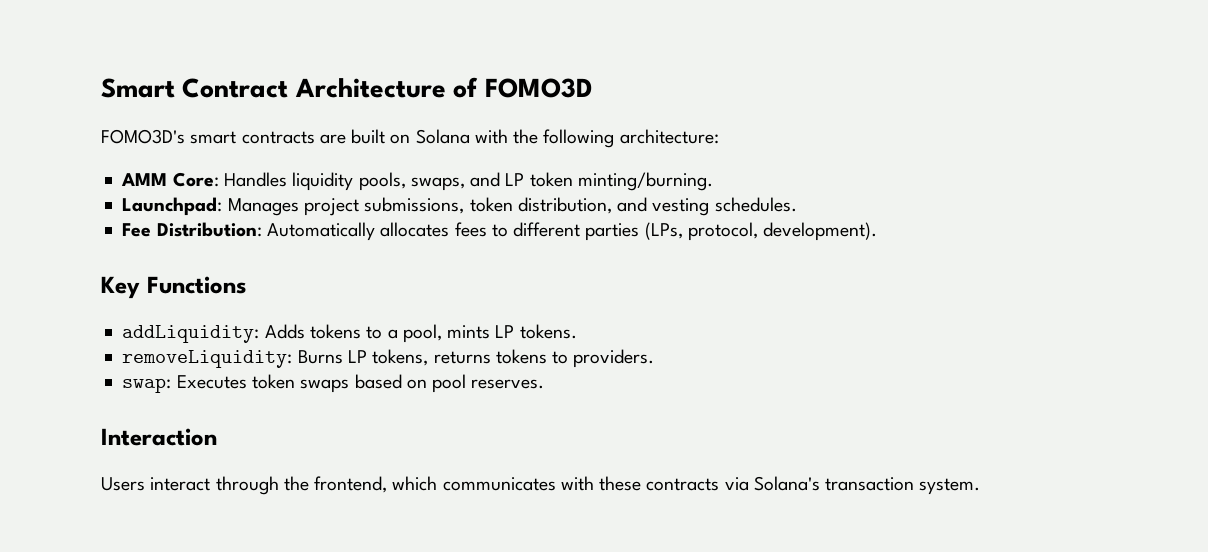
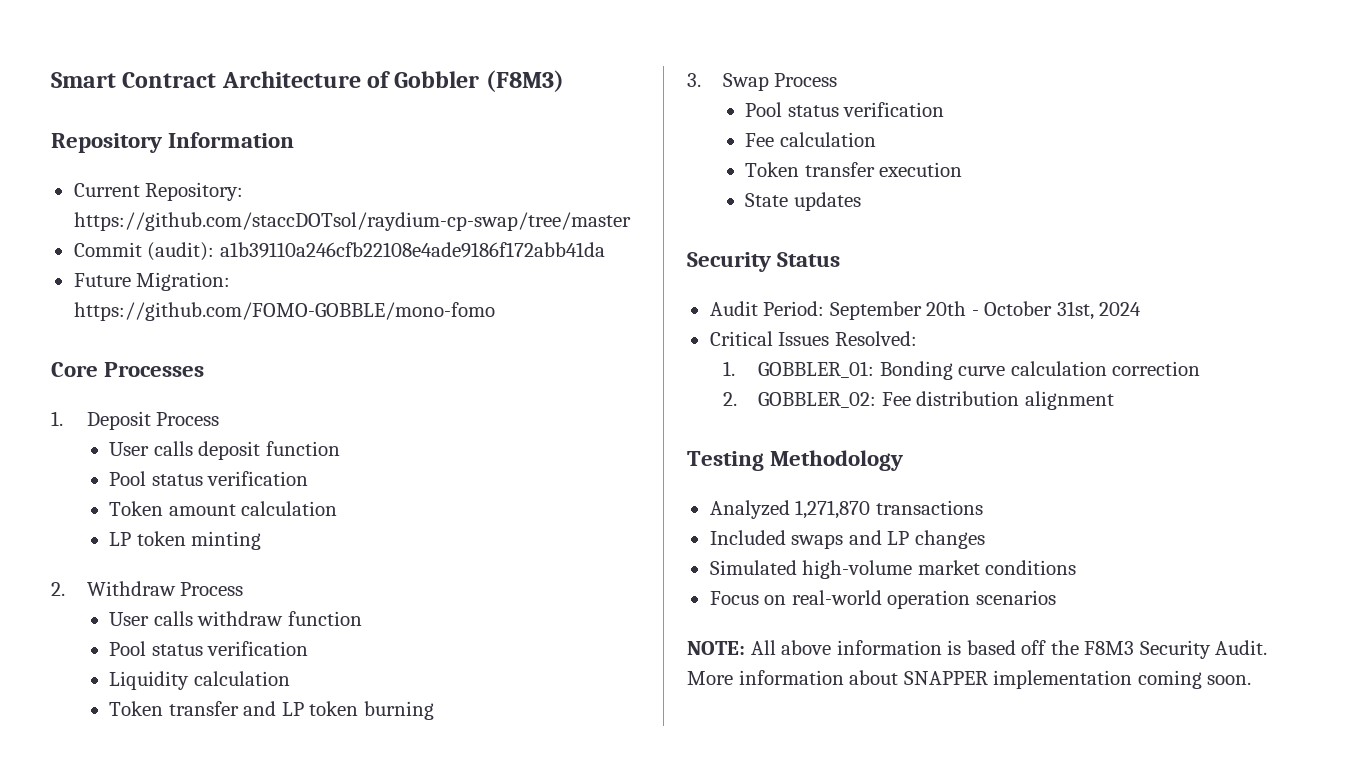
[484,78,592,98] [101,129,719,148] [121,172,713,191] [122,197,797,216] [122,222,878,241] [101,276,247,299] [122,324,577,343] [122,349,655,368] [122,374,545,393] [101,428,217,446] [101,476,981,495] FOMO3D // FOMO3D's smart contracts are built on Solana with the following architecture: // AMM Core: Handles liquidity pools, swaps, and LP token minting/burning. // Launchpad: Manages project submissions, token distribution, and vesting schedules. // Fee Distribution: Automatically allocates fees to different parties (LPs, protocol, development). // Key Functions // addLiquidity: Adds tokens to a pool, mints LP tokens. // removeLiquidity: Burns LP tokens, returns tokens to providers. // swap: Executes token swaps based on pool reserves. // Interaction // Users interact through the frontend, which communicates with these contracts via Solana's transaction system. -> [394,70,564,92] [51,132,295,153] [73,182,244,201] [73,212,631,231] [73,242,605,261] [73,272,231,291] [73,302,495,321] [51,362,205,377] [51,411,220,430] [109,441,340,460] [109,471,309,486] [109,501,338,516] [109,531,262,550] [51,581,244,596] [109,611,362,626] [109,641,309,656] [109,671,290,690] [109,701,434,720] [687,73,838,91] [745,102,945,117] [745,132,876,147] [745,162,963,177] [745,192,861,211] [687,252,841,272] [709,301,1142,320] [709,331,917,346] [722,361,1201,380] [722,391,1114,410] [687,450,904,471] [709,500,983,519] [709,530,985,549] [709,560,1077,579] [709,590,1056,609] [687,640,1268,659] [687,670,1252,689] Gobbler (F8M3) // Repository Information // Current Repository: https://github.com/staccDOTsol/raydium-cp-swap/tree/master // Commit (audit): a1b39110a246cfb22108e4ade9186f172abb41da // Future Migration: https://github.com/FOMO-GOBBLE/mono-fomo // Core Processes // 1. Deposit Process // User calls deposit function // Pool status verification // Token amount calculation // LP token minting // 2. Withdraw Process // User calls withdraw function // Pool status verification // Liquidity calculation // Token transfer and LP token burning // 3. Swap Process // Pool status verification // Fee calculation // Token transfer execution // State updates // Security Status // Audit Period: September 20th - October 31st, 2024 // Critical Issues Resolved: // 1. GOBBLER_01: Bonding curve calculation correction // 2. GOBBLER_02: Fee distribution alignment // Testing Methodology // Analyzed 1,271,870 transactions // Included swaps and LP changes // Simulated high-volume market conditions // Focus on real-world operation scenarios // NOTE: All above information is based off the F8M3 Security Audit. More information about SNAPPER implementation coming soon.

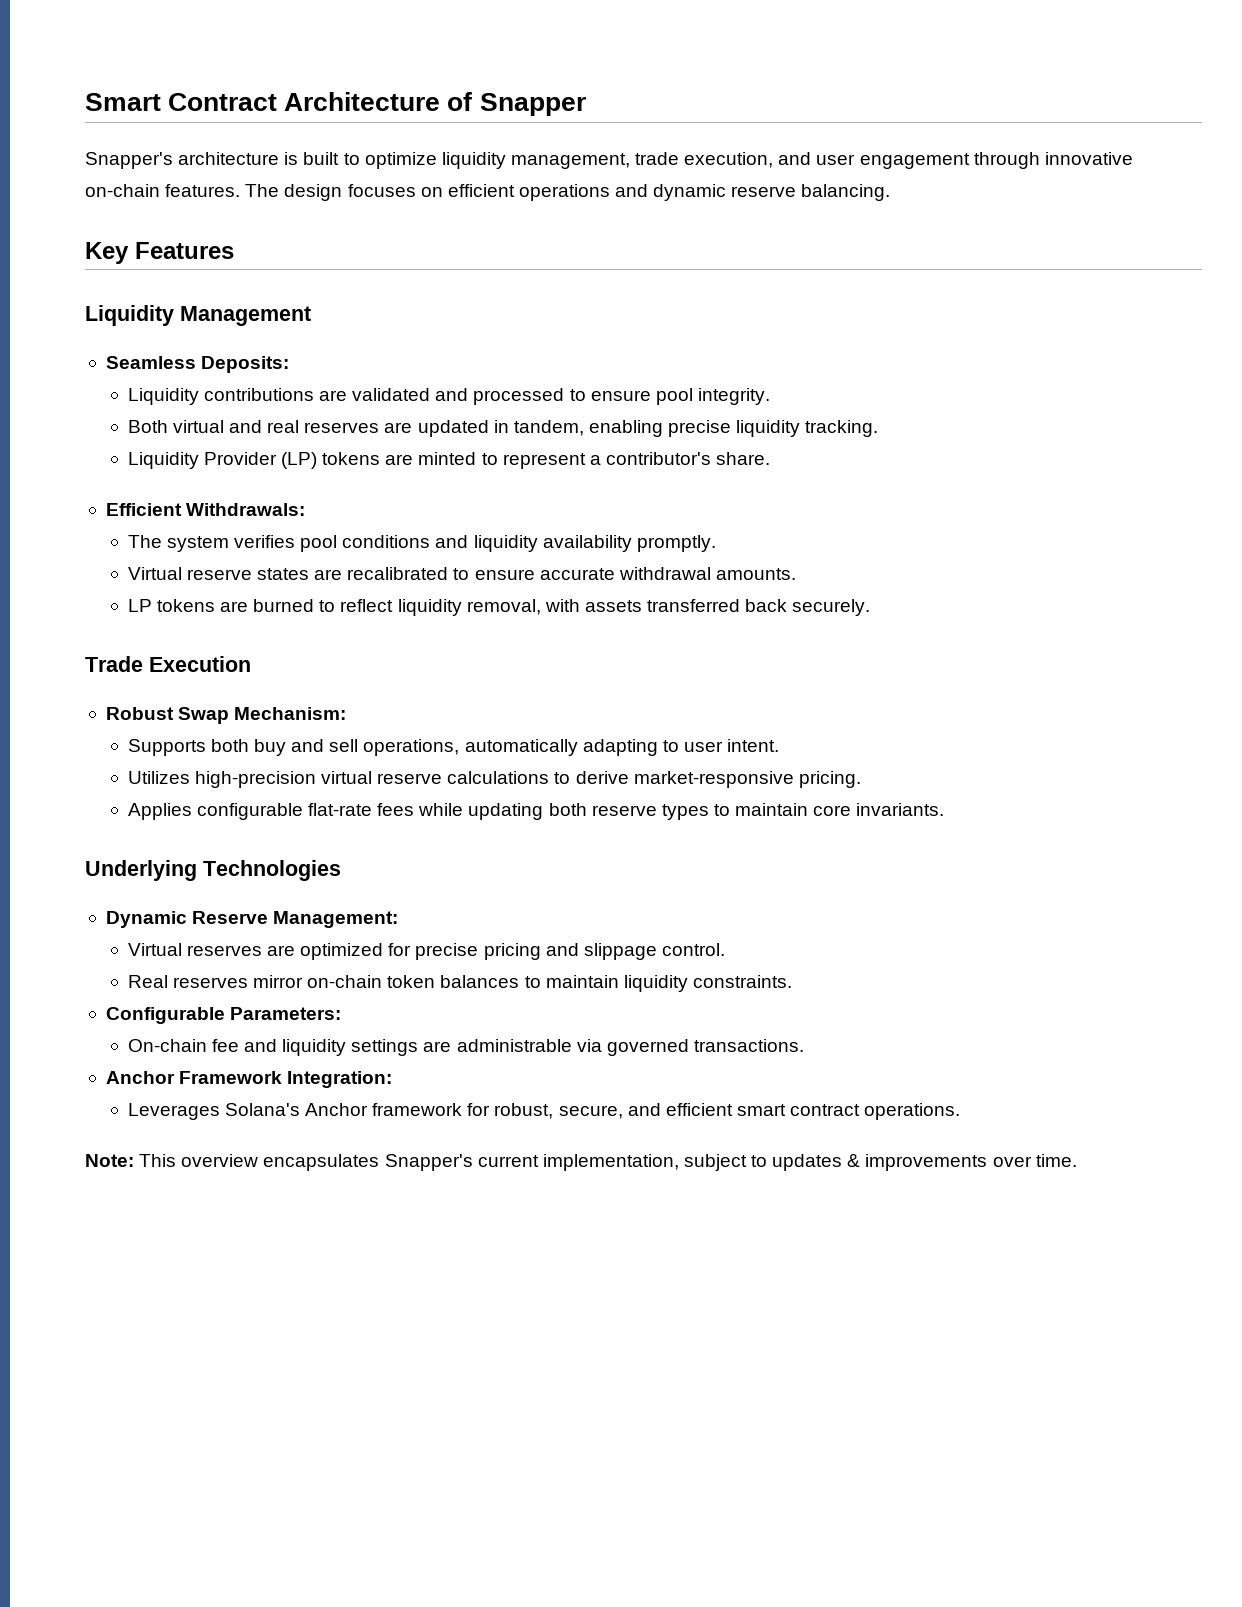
[394,70,564,92] [51,132,295,153] [73,182,244,201] [73,212,631,231] [73,242,605,261] [73,272,231,291] [73,302,495,321] [51,362,205,377] [51,411,220,430] [109,441,340,460] [109,471,309,486] [109,501,338,516] [109,531,262,550] [51,581,244,596] [109,611,362,626] [109,641,309,656] [109,671,290,690] [109,701,434,720] [687,73,838,91] [745,102,945,117] [745,132,876,147] [745,162,963,177] [745,192,861,211] [687,252,841,272] [709,301,1142,320] [709,331,917,346] [722,361,1201,380] [722,391,1114,410] [687,450,904,471] [709,500,983,519] [709,530,985,549] [709,560,1077,579] [709,590,1056,609] [687,640,1268,659] [687,670,1252,689] Gobbler (F8M3) // Repository Information // Current Repository: https://github.com/staccDOTsol/raydium-cp-swap/tree/master // Commit (audit): a1b39110a246cfb22108e4ade9186f172abb41da // Future Migration: https://github.com/FOMO-GOBBLE/mono-fomo // Core Processes // 1. Deposit Process // User calls deposit function // Pool status verification // Token amount calculation // LP token minting // 2. Withdraw Process // User calls withdraw function // Pool status verification // Liquidity calculation // Token transfer and LP token burning // 3. Swap Process // Pool status verification // Fee calculation // Token transfer execution // State updates // Security Status // Audit Period: September 20th - October 31st, 2024 // Critical Issues Resolved: // 1. GOBBLER_01: Bonding curve calculation correction // 2. GOBBLER_02: Fee distribution alignment // Testing Methodology // Analyzed 1,271,870 transactions // Included swaps and LP changes // Simulated high-volume market conditions // Focus on real-world operation scenarios // NOTE: All above information is based off the F8M3 Security Audit. More information about SNAPPER implementation coming soon. -> [479,93,586,116] [85,152,1133,169] [85,184,891,201] [85,242,234,264] [85,305,311,326] [105,356,290,373] [127,388,770,405] [127,420,879,437] [127,452,771,469] [105,503,306,516] [127,535,716,552] [127,567,796,580] [127,599,871,616] [85,656,251,672] [105,707,347,724] [127,739,780,756] [127,771,861,788] [127,803,945,820] [85,860,341,881] [105,911,399,928] [127,943,725,960] [127,975,792,992] [105,1007,342,1024] [127,1039,804,1056] [105,1071,393,1088] [127,1103,961,1120] [85,1154,1077,1171] Snapper // Snapper's architecture is built to optimize liquidity management, trade execution, and user engagement through innovative on-chain features. The design focuses on efficient operations and dynamic reserve balancing. // Key Features // Liquidity Management // Seamless Deposits: // Liquidity contributions are validated and processed to ensure pool integrity. // Both virtual and real reserves are updated in tandem, enabling precise liquidity tracking. // Liquidity Provider (LP) tokens are minted to represent a contributor's share. // Efficient Withdrawals: // The system verifies pool conditions and liquidity availability promptly. // Virtual reserve states are recalibrated to ensure accurate withdrawal amounts. // LP tokens are burned to reflect liquidity removal, with assets transferred back securely. // Trade Execution // Robust Swap Mechanism: // Supports both buy and sell operations, automatically adapting to user intent. // Utilizes high-precision virtual reserve calculations to derive market-responsive pricing. // Applies configurable flat-rate fees while updating both reserve types to maintain core invariants. // Underlying Technologies // Dynamic Reserve Management: // Virtual reserves are optimized for precise pricing and slippage control. // Real reserves mirror on-chain token balances to maintain liquidity constraints. // Configurable Parameters: // On-chain fee and liquidity settings are administrable via governed transactions. // Anchor Framework Integration: // Leverages Solana's Anchor framework for robust, secure, and efficient smart contract operations. // Note: This overview encapsulates Snapper's current implementation, subject to updates & improvements over time.

